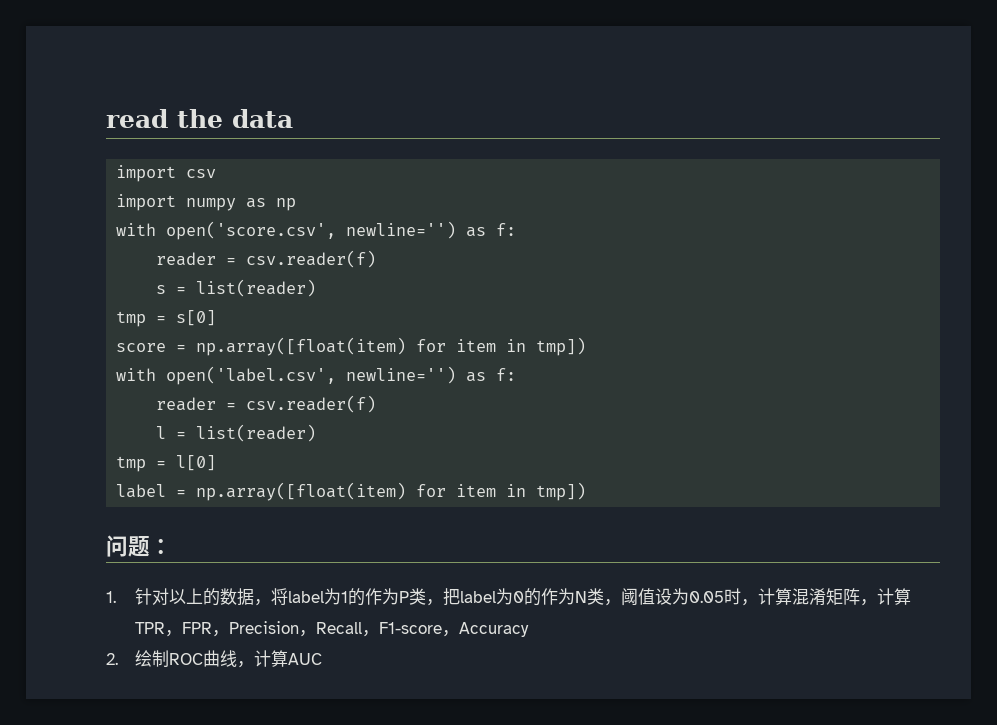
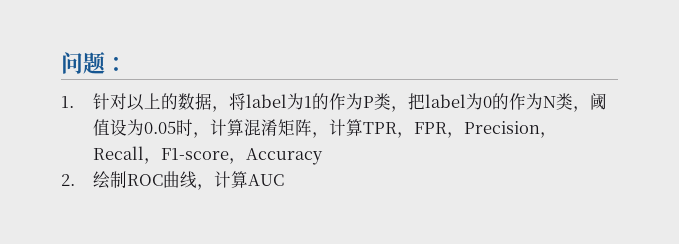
[106,109,293,128] [116,165,217,182] [116,194,297,211] [116,221,517,240] [156,250,377,268] [156,279,317,297] [116,310,217,327] [116,337,587,356] [116,366,517,385] [156,395,377,413] [156,424,317,442] [116,455,217,472] [116,482,587,501] read the data // import csv // import numpy as np // with open('score.csv', newline='') as f: // reader = csv.reader(f) // s = list(reader) // tmp = s[0] // score = np.array([float(item) for item in tmp]) // with open('label.csv', newline='') as f: // reader = csv.reader(f) // l = list(reader) // tmp = l[0] // label = np.array([float(item) for item in tmp]) // -> (61, 63) none

